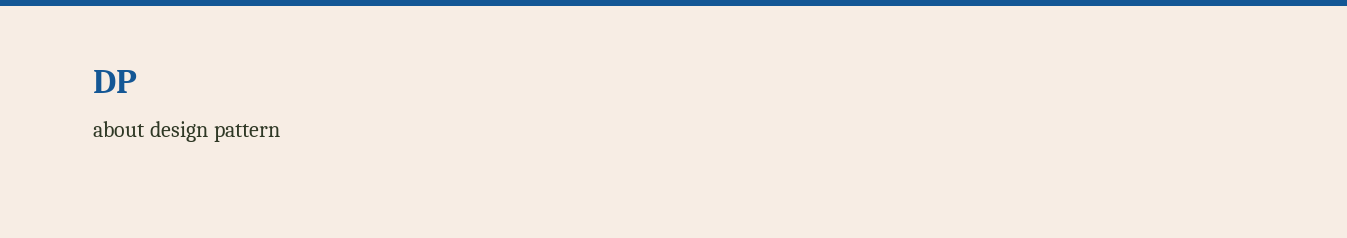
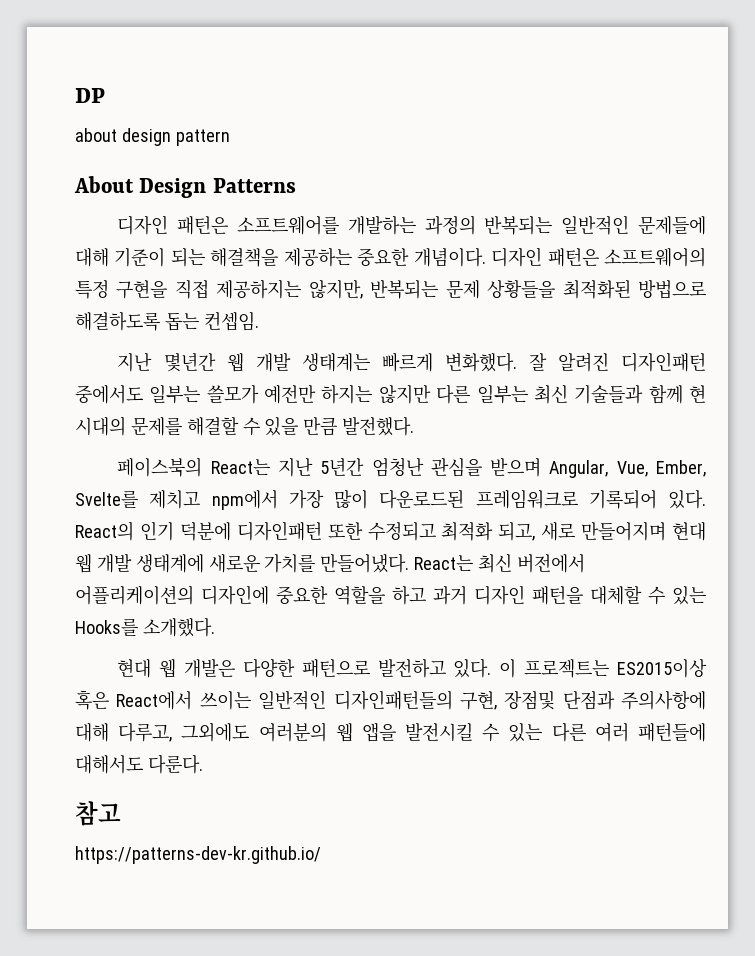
(280, 133) none -> [74,176,296,198] [117,215,706,235] [75,247,707,267] [75,279,707,299] [75,311,259,331] [117,352,706,372] [75,384,707,404] [75,416,415,436] [117,457,706,478] [75,489,706,510] [75,521,706,541] [75,553,585,573] [75,585,706,605] [75,617,215,637] [117,658,707,678] [75,690,706,710] [75,722,706,742] [75,754,203,774] [75,801,121,826] [75,846,321,864] // About Design Patterns // 디자인 패턴은 소프트웨어를 개발하는 과정의 반복되는 일반적인 문제들에 대해 기준이 되는 해결책을 제공하는 중요한 개념이다. 디자인 패턴은 소프트웨어의 특정 구현을 직접 제공하지는 않지만, 반복되는 문제 상황들을 최적화된 방법으로 해결하도록 돕는 컨셉임. // 지난 몇년간 웹 개발 생태계는 빠르게 변화했다. 잘 알려진 디자인패턴 중에서도 일부는 쓸모가 예전만 하지는 않지만 다른 일부는 최신 기술들과 함께 현 시대의 문제를 해결할 수 있을 만큼 발전했다. // 페이스북의 React는 지난 5년간 엄청난 관심을 받으며 Angular, Vue, Ember, Svelte를 제치고 npm에서 가장 많이 다운로드된 프레임워크로 기록되어 있다. React의 인기 덕분에 디자인패턴 또한 수정되고 최적화 되고, 새로 만들어지며 현대 웹 개발 생태계에 새로운 가치를 만들어냈다. React는 최신 버전에서 어플리케이션의 디자인에 중요한 역할을 하고 과거 디자인 패턴을 대체할 수 있는 Hooks를 소개했다. // 현대 웹 개발은 다양한 패턴으로 발전하고 있다. 이 프로젝트는 ES2015이상 혹은 React에서 쓰이는 일반적인 디자인패턴들의 구현, 장점및 단점과 주의사항에 대해 다루고, 그외에도 여러분의 웹 앱을 발전시킬 수 있는 다른 여러 패턴들에 대해서도 다룬다. // 참고 // https://patterns-dev-kr.github.io/

